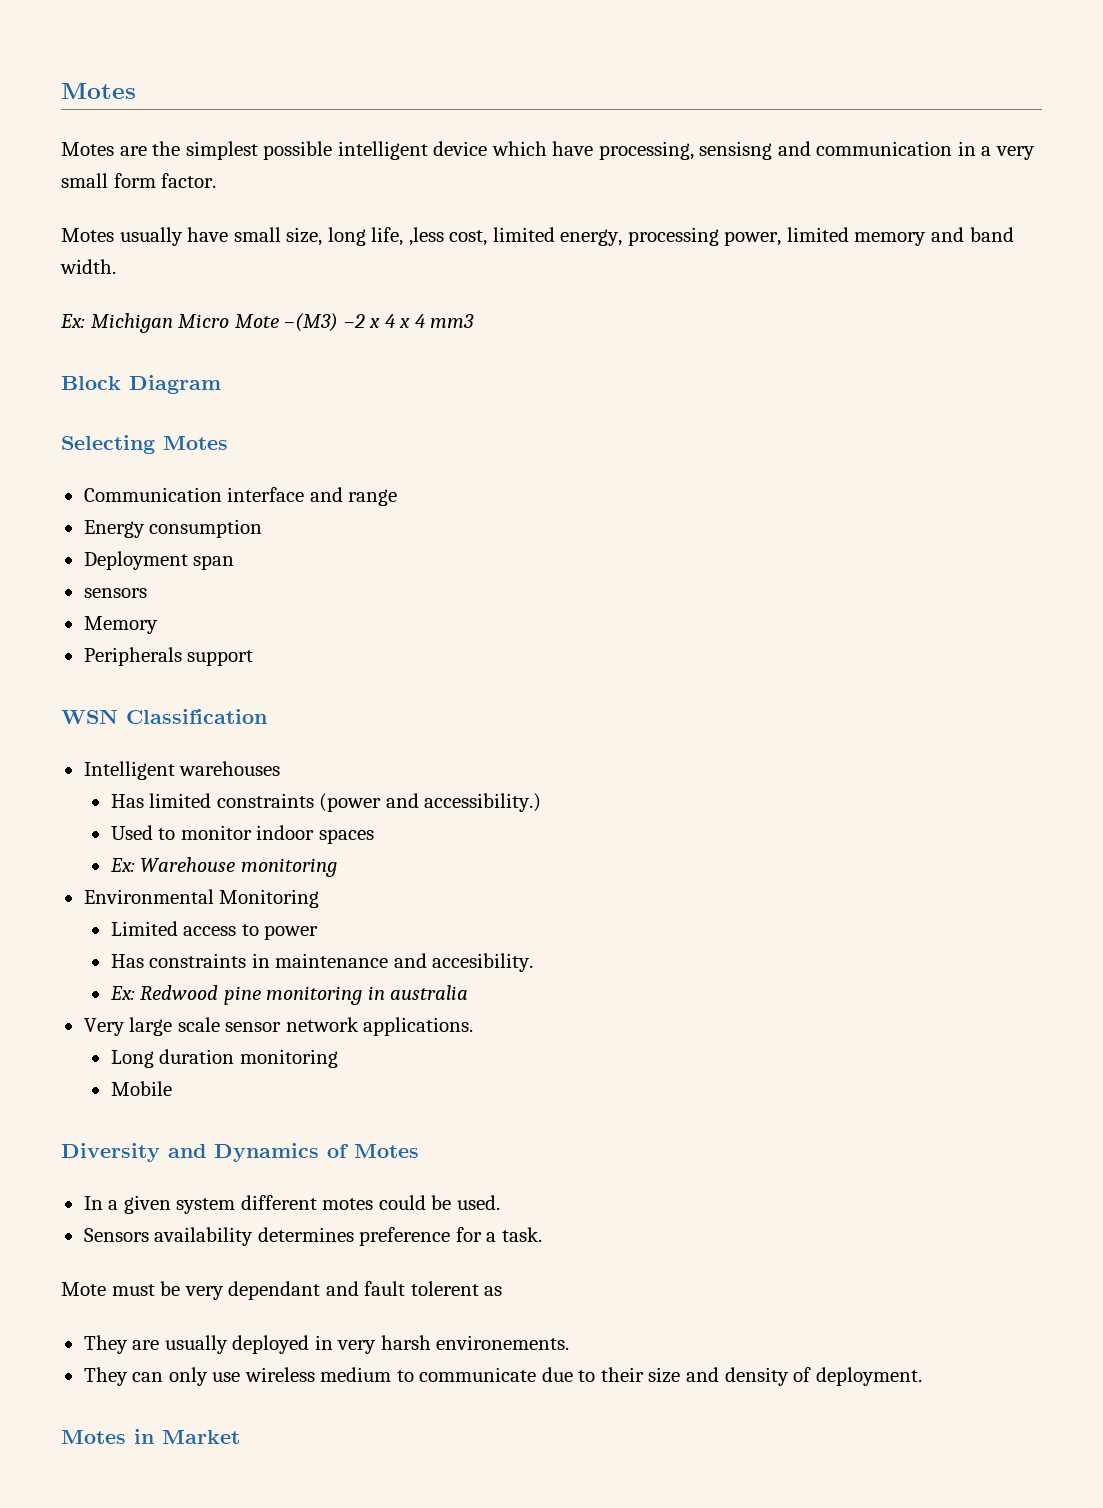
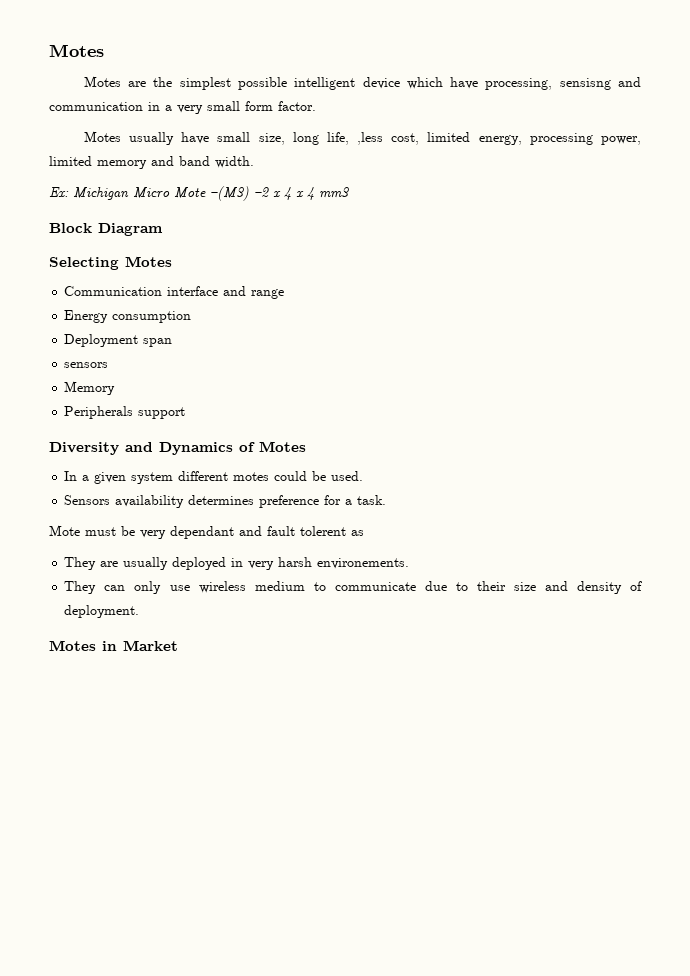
[61,709,267,724] [83,761,281,780] [110,793,542,812] [110,825,374,844] [109,857,337,877] [83,889,320,908] [110,921,319,940] [110,953,534,972] [109,985,469,1005] [83,1017,474,1036] [110,1049,338,1068] [110,1081,172,1096] // WSN Classification // Intelligent warehouses // Has limited constraints (power and accessibility.) // Used to monitor indoor spaces // Ex: Warehouse monitoring // Environmental Monitoring // Limited access to power // Has constraints in maintenance and accesibility. // Ex: Redwood pine monitoring in australia // Very large scale sensor network applications. // Long duration monitoring // Mobile -> (186, 413) none

